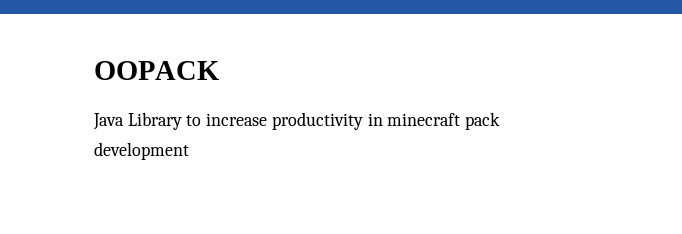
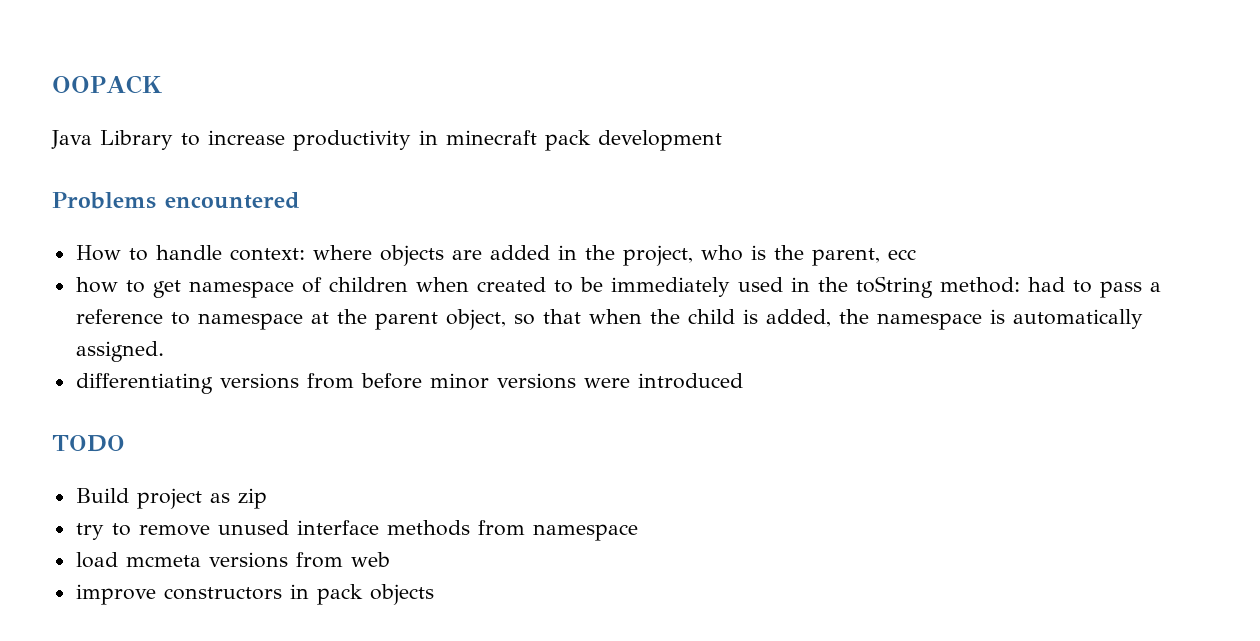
(189, 151) none -> [52,192,300,209] [75,245,916,266] [75,276,1161,298] [75,309,1143,330] [75,341,164,362] [75,373,743,394] [52,435,125,452] [75,488,267,509] [75,520,638,541] [75,552,390,568] [75,584,434,605] // Problems encountered // How to handle context: where objects are added in the project, who is the parent, ecc // how to get namespace of children when created to be immediately used in the toString method: had to pass a reference to namespace at the parent object, so that when the child is added, the namespace is automatically assigned. // differentiating versions from before minor versions were introduced // TODO // Build project as zip // try to remove unused interface methods from namespace // load mcmeta versions from web // improve constructors in pack objects

